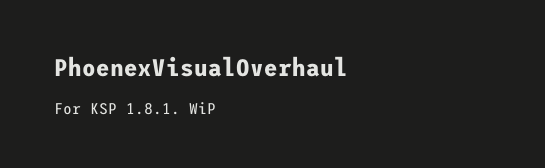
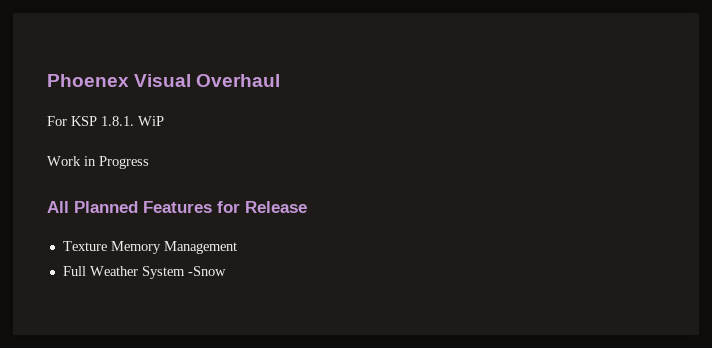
[54,56,348,77] PhoenexVisualOverhaul -> [47,74,281,87] Phoenex Visual Overhaul
(216, 108) none -> [47,156,149,169] [47,201,307,213] [62,241,237,254] [62,266,226,279] // Work in Progress // All Planned Features for Release // Texture Memory Management // Full Weather System -Snow

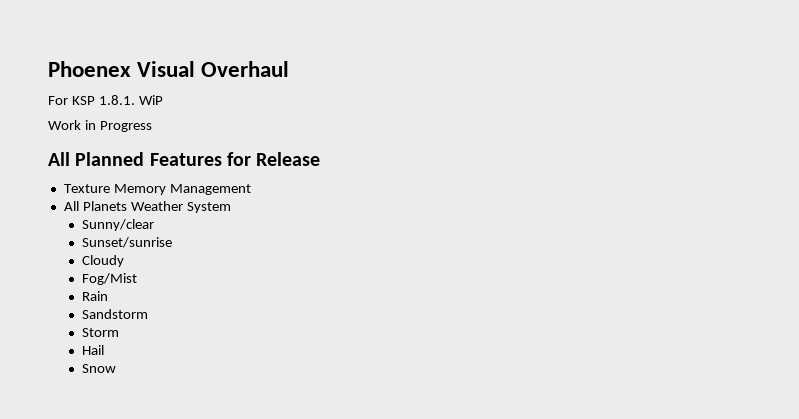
[62,266,86,276] Full -> [63,201,127,211] All Planets
[187,266,226,276] -Snow -> [82,219,155,231] [82,237,173,248] [82,255,125,267] [82,273,138,285] [82,291,109,301] [82,309,149,319] [82,328,120,337] [82,345,105,355] [82,364,117,373] // Sunny/clear // Sunset/sunrise // Cloudy // Fog/Mist // Rain // Sandstorm // Storm // Hail // Snow

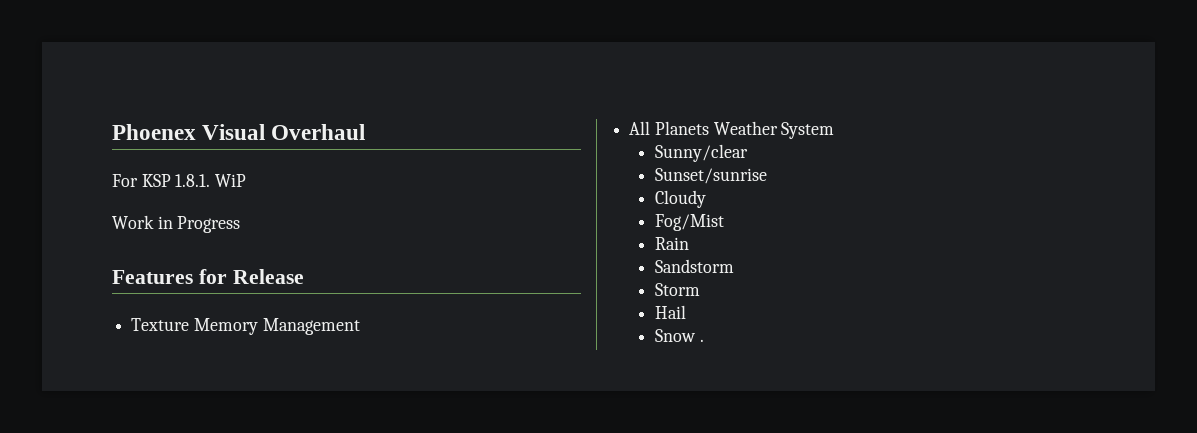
[48,152,145,166] All Planned -> (241, 224) none
(117, 368) none -> [699,339,704,342] .

